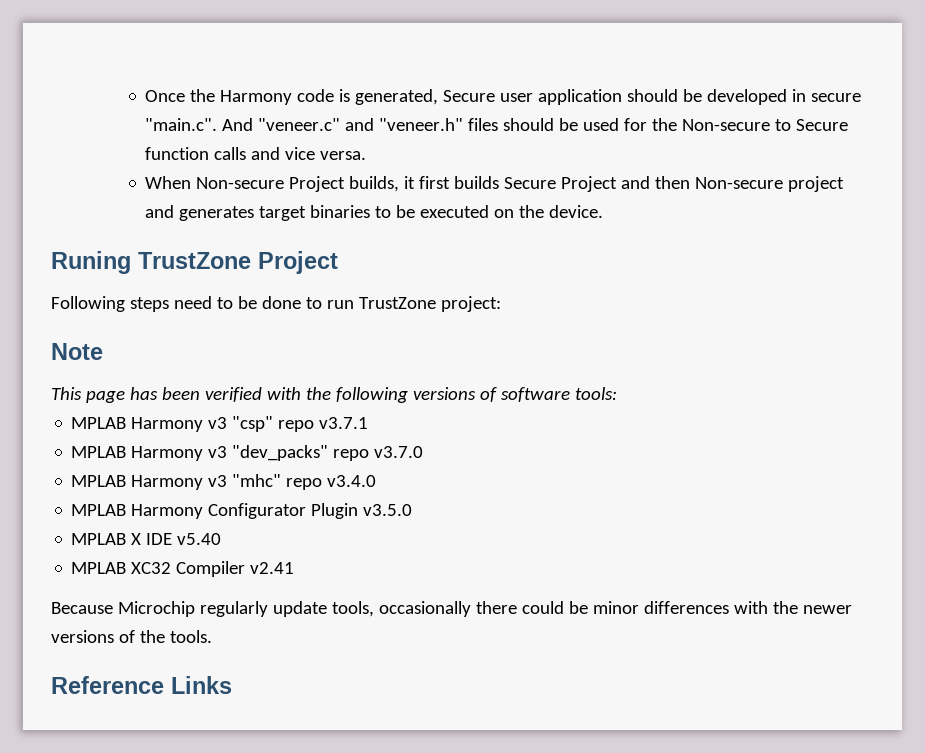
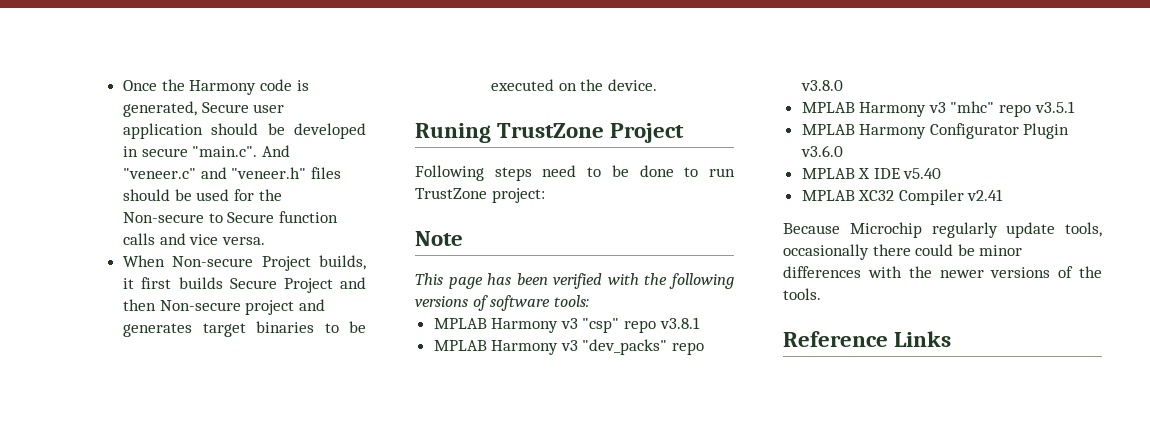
[319,417,369,429] v3.7.1 -> [659,317,700,329] v3.8.1
[374,446,424,458] v3.7.0 -> [800,80,843,91] v3.8.0
[327,475,377,487] v3.4.0 -> [1034,101,1075,113] v3.5.1
[363,504,413,516] v3.5.0 -> [800,145,843,157] v3.6.0

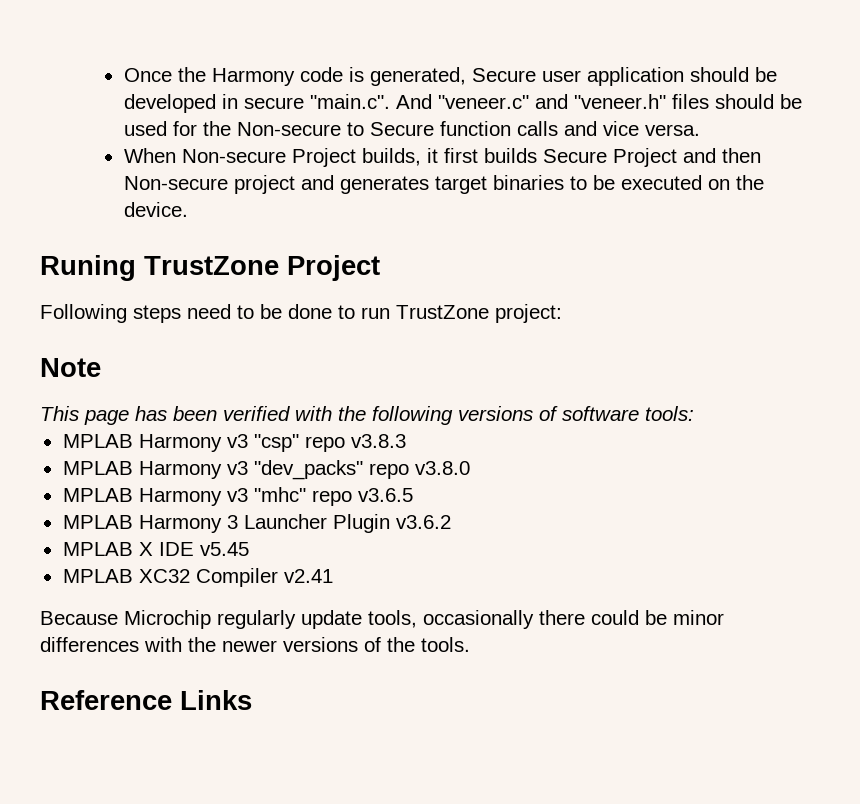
[659,317,700,329] v3.8.1 -> [350,434,406,448] v3.8.3
[1034,101,1075,113] [801,123,1070,139] [800,145,843,157] v3.5.1 // MPLAB Harmony Configurator Plugin v3.6.0 -> [357,488,413,502] [62,514,451,533] v3.6.5 // MPLAB Harmony 3 Launcher Plugin v3.6.2
[903,168,942,179] v5.40 -> [199,542,249,556] v5.45

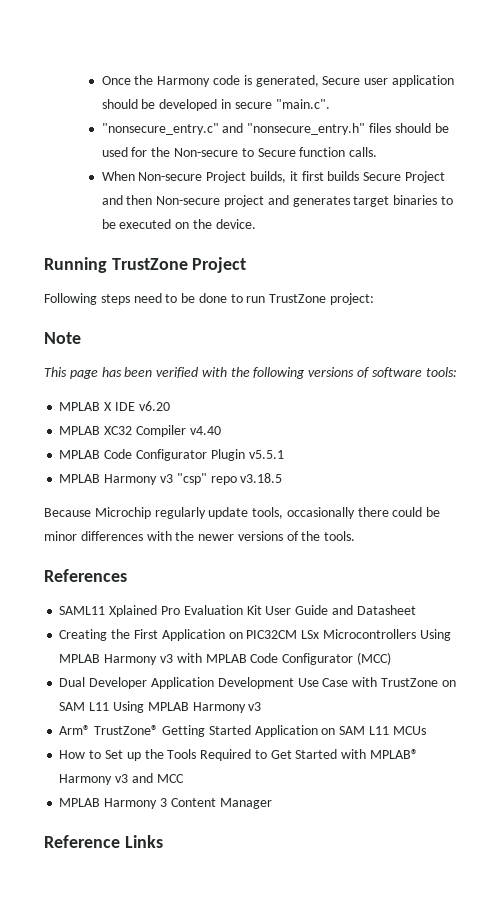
[395,94,666,109] And "veneer.c" and "veneer.h" -> [101,123,366,135] // "nonsecure_entry.c" and "nonsecure_entry.h"
[516,121,700,136] calls and vice versa. -> [349,147,378,157] calls.
[40,255,136,281] Runing -> [44,257,107,273] Running
(694, 413) none -> [59,401,170,411] [59,425,221,437] [59,449,284,461] // MPLAB X IDE v6.20 // MPLAB XC32 Compiler v4.40 // MPLAB Code Configurator Plugin v5.5.1
[350,434,406,448] [62,460,470,480] [62,487,413,506] [62,514,451,533] [62,542,249,556] [62,568,333,587] v3.8.3 // MPLAB Harmony v3 "dev_packs" repo v3.8.0 // MPLAB Harmony v3 "mhc" repo v3.6.5 // MPLAB Harmony 3 Launcher Plugin v3.6.2 // MPLAB X IDE v5.45 // MPLAB XC32 Compiler v2.41 -> [240,473,283,483] v3.18.5
(470, 644) none -> [44,569,127,582] [59,605,416,617] [59,629,451,641] [59,652,391,665] [59,677,456,689] [59,701,262,713] [59,725,426,737] [59,749,418,761] [59,773,184,785] [59,798,272,809] // References // SAML11 Xplained Pro Evaluation Kit User Guide and Datasheet // Creating the First Application on PIC32CM LSx Microcontrollers Using MPLAB Harmony v3 with MPLAB Code Configurator (MCC) // Dual Developer Application Development Use Case with TrustZone on SAM L11 Using MPLAB Harmony v3 // Arm® TrustZone® Getting Started Application on SAM L11 MCUs // How to Set up the Tools Required to Get Started with MPLAB® Harmony v3 and MCC // MPLAB Harmony 3 Content Manager

